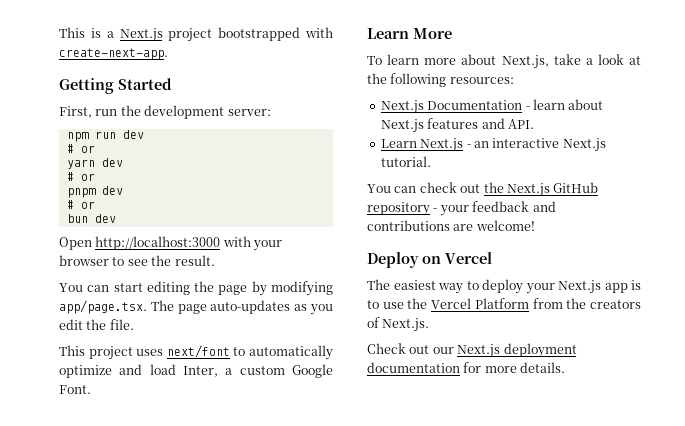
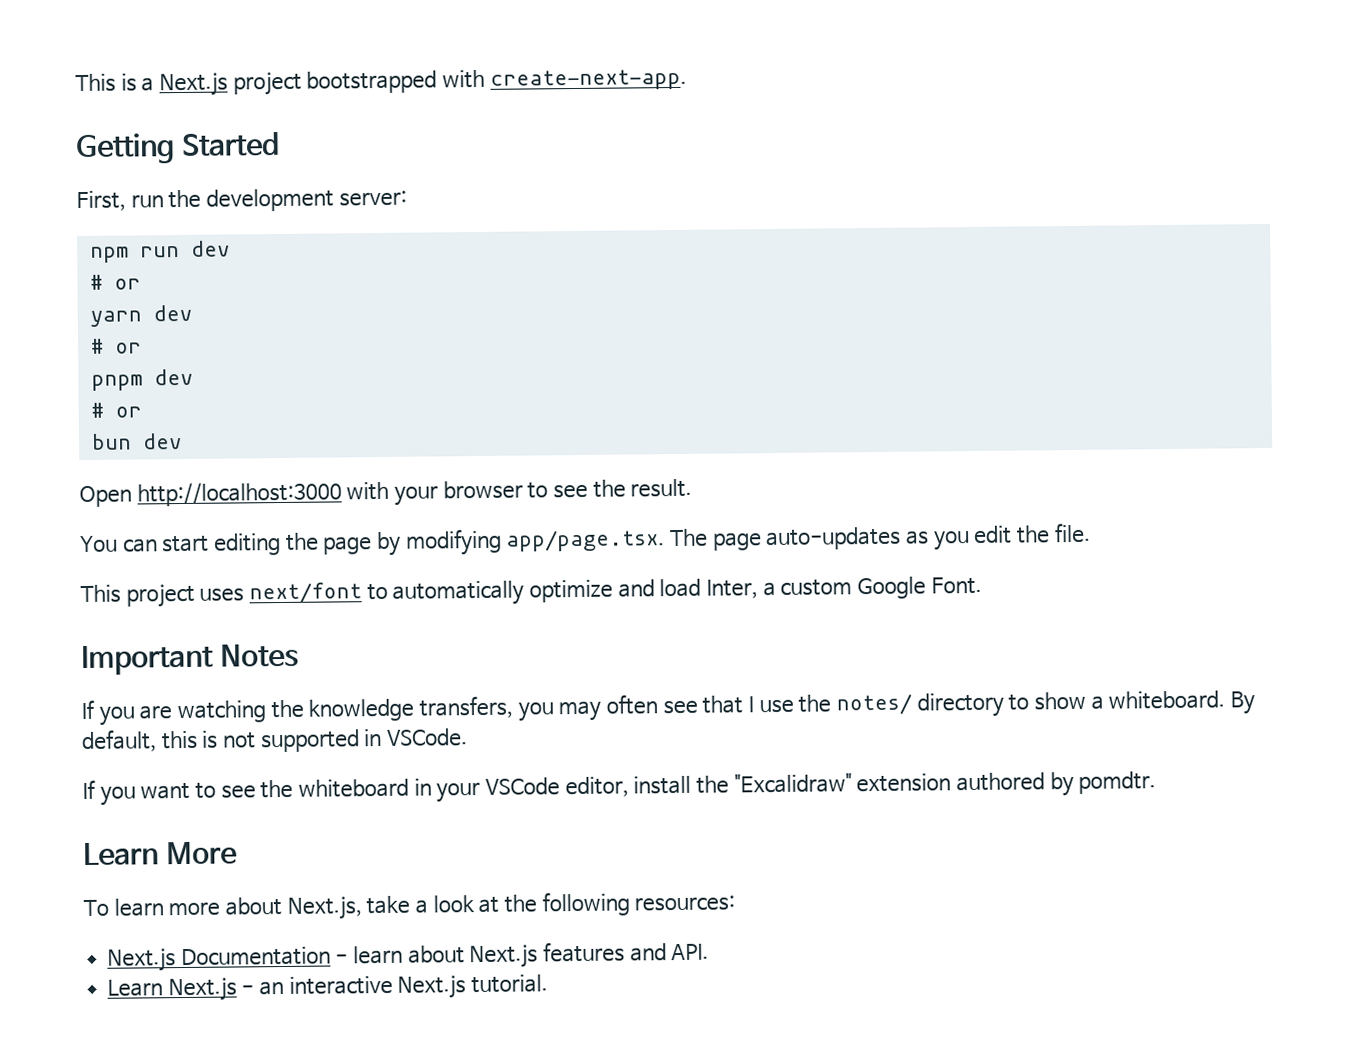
(91, 389) none -> [81,643,299,676] [81,690,1255,726] [82,728,469,753] [82,771,1157,806] // Important Notes // If you are watching the knowledge transfers, you may often see that I use the notes/ directory to show a whiteboard. By default, this is not supported in VSCode. // If you want to see the whiteboard in your VSCode editor, install the "Excalidraw" extension authored by pomdtr.
[367,182,599,197] [367,201,556,216] [367,220,535,231] [367,252,492,268] [367,279,641,294] [367,298,641,309] [367,317,430,332] [367,343,577,358] [367,362,566,373] // You can check out the Next.js GitHub repository - your feedback and contributions are welcome! // Deploy on Vercel // The easiest way to deploy your Next.js app is to use the Vercel Platform from the creators of Next.js. // Check out our Next.js deployment documentation for more details. -> (549, 984) none

